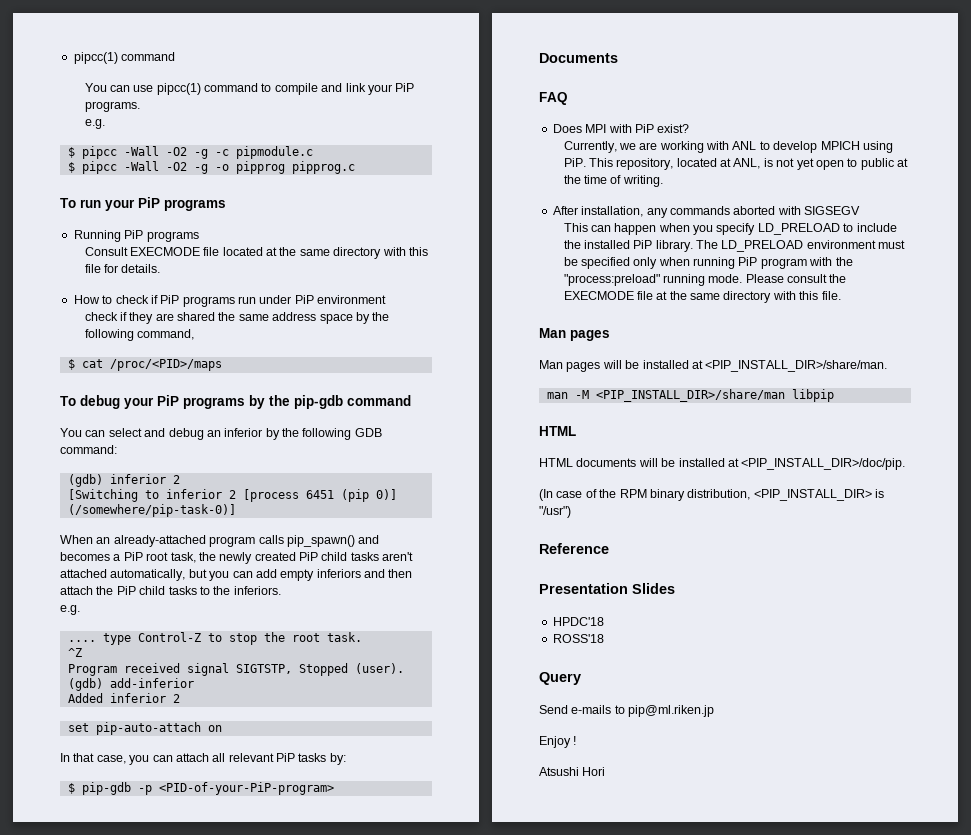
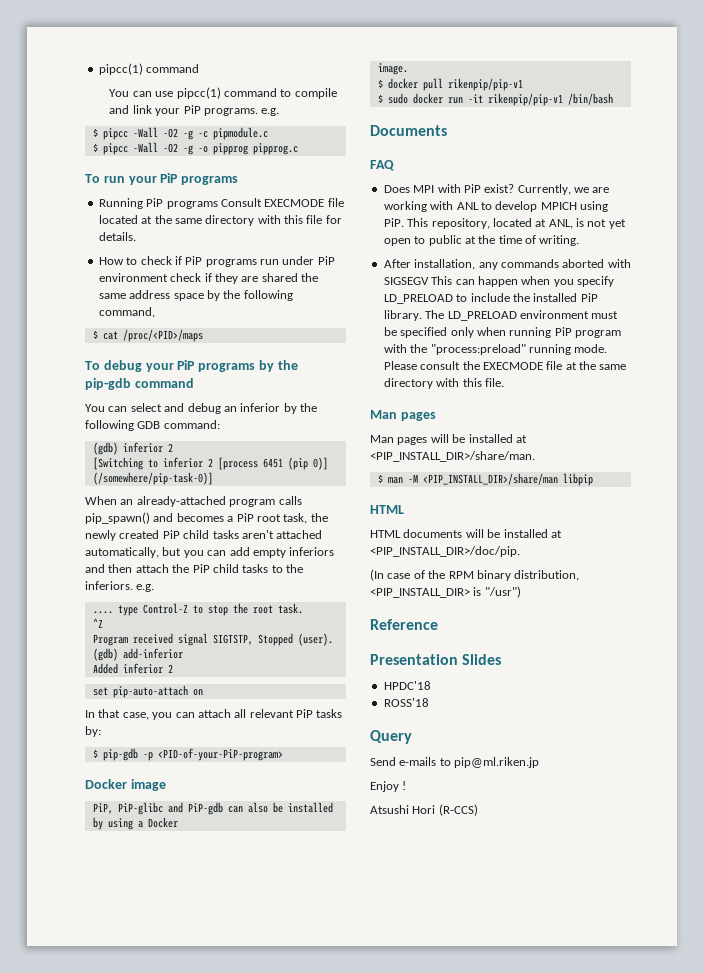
(140, 106) // -> (258, 112) none
(199, 236) // -> (218, 205) none
(387, 299) // -> (168, 277) none
(281, 590) // -> (133, 585) none
(334, 788) none -> [85,779,166,791] [92,802,333,815] [92,817,178,830] [377,63,408,75] [377,78,523,91] [377,93,613,106] // Docker image // PiP, PiP-glibc and PiP-gdb can also be installed by using a Docker // image. // $ docker pull rikenpip/pip-v1 // $ sudo docker run -it rikenpip/pip-v1 /bin/bash
(690, 128) // -> (515, 188) none
(860, 210) // -> (429, 281) none
(888, 366) none -> [377,474,383,483] $
(606, 771) none -> [438,804,478,816] (R-CCS)

